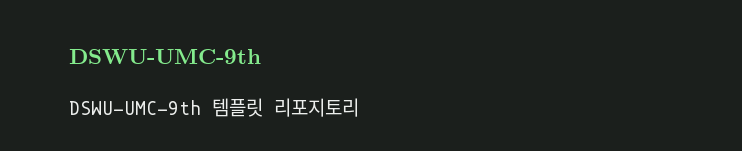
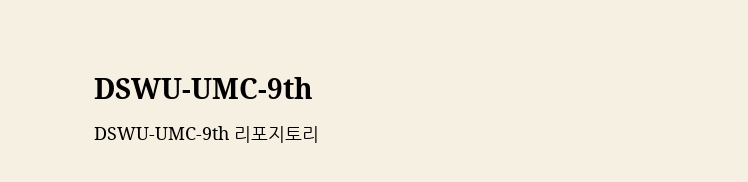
[212,98,263,117] 템플릿 -> (229, 133) none

